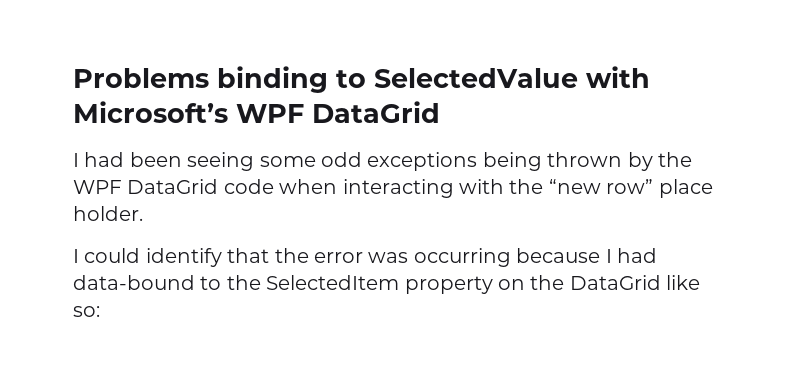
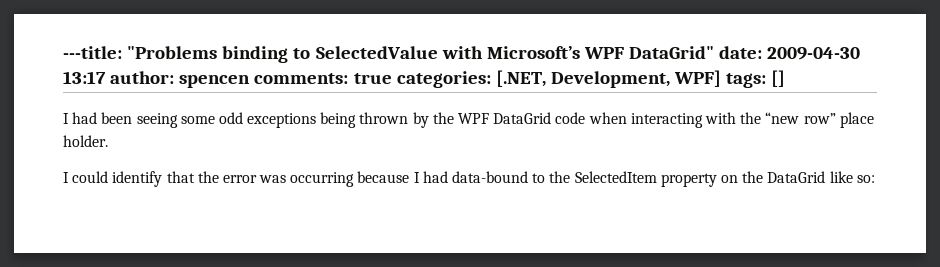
[73,68,209,88] Problems -> [63,46,218,59] ---title: "Problems
[312,101,440,123] DataGrid -> [629,46,861,60] [63,70,786,88] DataGrid" date: 2009-04-30 13:17 author: spencen comments: true categories: [.NET, Development, WPF] tags: []

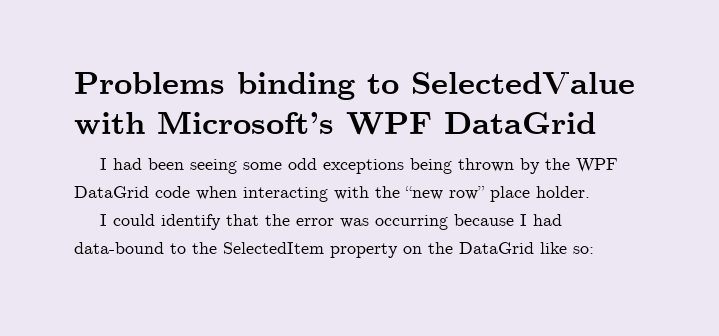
[63,46,218,59] ---title: "Problems -> [74,72,225,94] Problems
[629,46,861,60] [63,70,786,88] DataGrid" date: 2009-04-30 13:17 author: spencen comments: true categories: [.NET, Development, WPF] tags: [] -> [444,112,596,134] DataGrid

